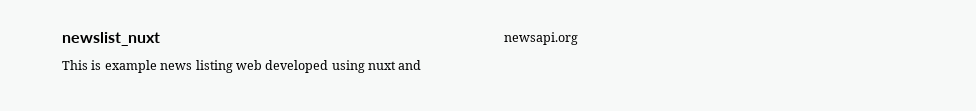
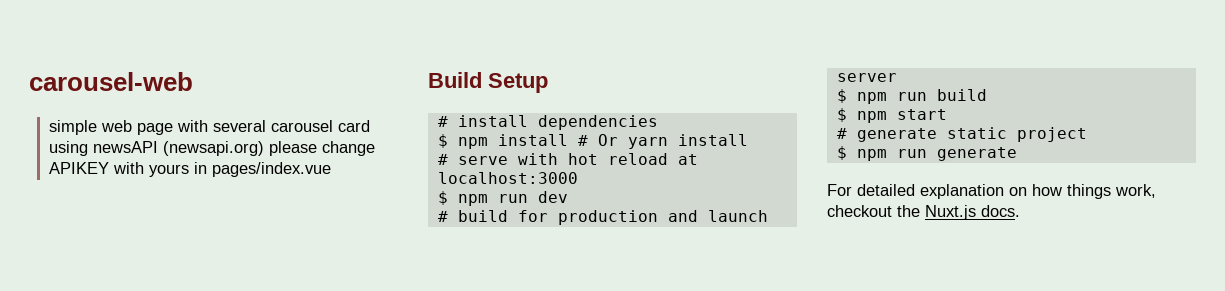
[62,32,160,46] [62,60,422,73] [504,32,578,45] newslist_nuxt // This is example news listing web developed using nuxt and newsapi.org -> [29,72,193,91] [48,120,370,135] [48,141,375,156] [48,162,331,177] [428,72,548,93] [437,115,658,130] [437,134,748,149] [437,153,698,165] [437,172,578,184] [437,191,568,206] [437,210,768,225] [836,73,897,82] [836,89,987,104] [836,108,947,123] [836,127,1087,142] [836,146,1017,161] [827,184,1156,199] [827,205,1020,220] carousel-web // simple web page with several carousel card using newsAPI (newsapi.org) please change APIKEY with yours in pages/index.vue // Build Setup // # install dependencies // $ npm install # Or yarn install // # serve with hot reload at localhost:3000 // $ npm run dev // # build for production and launch server // $ npm run build // $ npm start // # generate static project // $ npm run generate // For detailed explanation on how things work, checkout the Nuxt.js docs.

